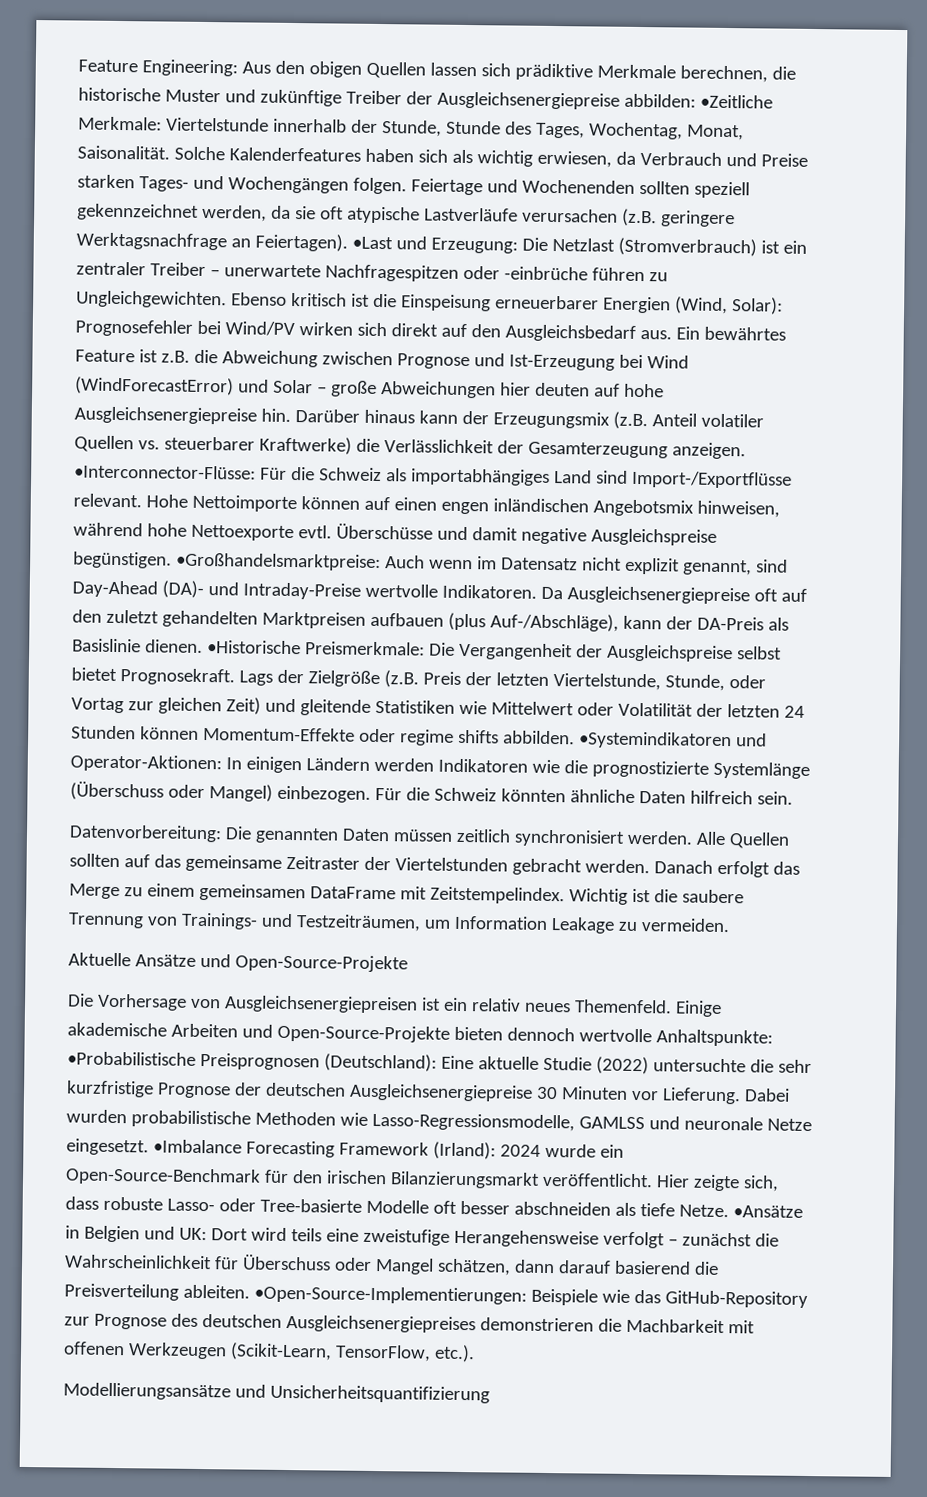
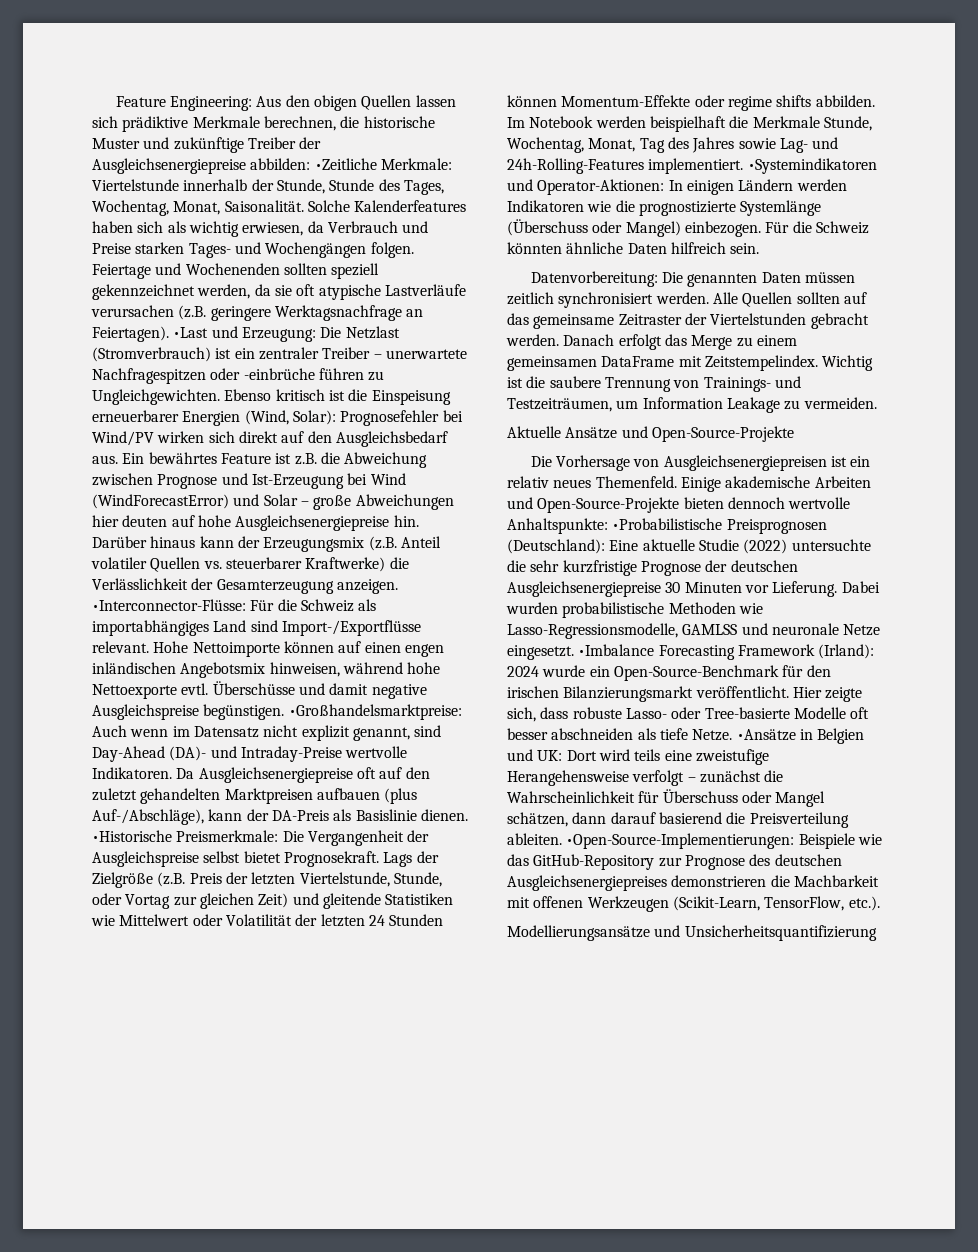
(575, 737) none -> [507,116,872,132] [507,137,839,153] [507,158,744,174] Im Notebook werden beispielhaft die Merkmale Stunde, Wochentag, Monat, Tag des Jahres sowie Lag- und 24h-Rolling-Features implementiert.

